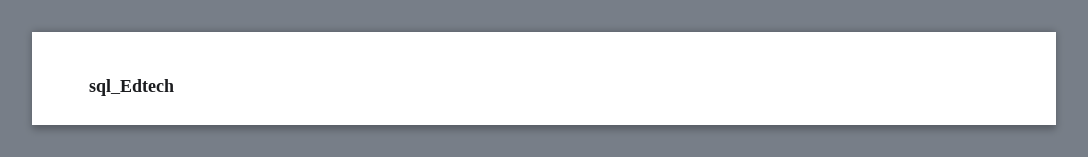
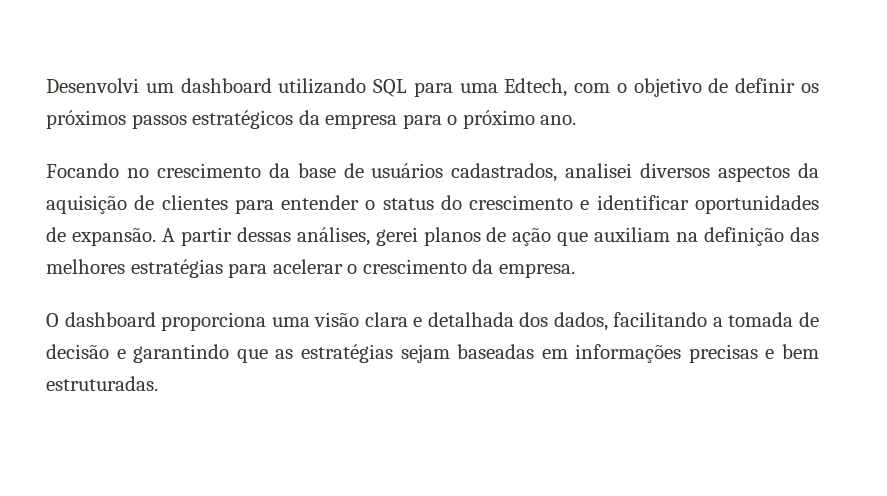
[89,79,174,96] sql_Edtech -> [46,78,820,97] [46,110,577,129] [46,163,819,182] [46,195,819,214] [46,227,820,246] [46,259,575,278] [46,312,820,331] [46,344,820,363] [46,376,158,391] Desenvolvi um dashboard utilizando SQL para uma Edtech, com o objetivo de definir os próximos passos estratégicos da empresa para o próximo ano. // Focando no crescimento da base de usuários cadastrados, analisei diversos aspectos da aquisição de clientes para entender o status do crescimento e identificar oportunidades de expansão. A partir dessas análises, gerei planos de ação que auxiliam na definição das melhores estratégias para acelerar o crescimento da empresa. // O dashboard proporciona uma visão clara e detalhada dos dados, facilitando a tomada de decisão e garantindo que as estratégias sejam baseadas em informações precisas e bem estruturadas.

